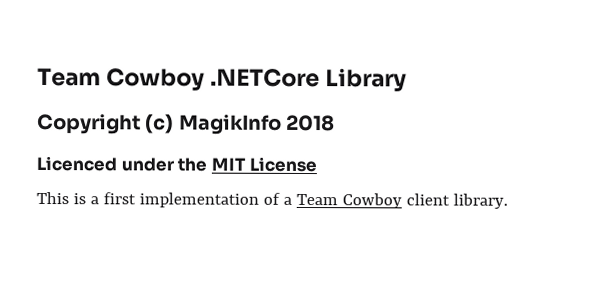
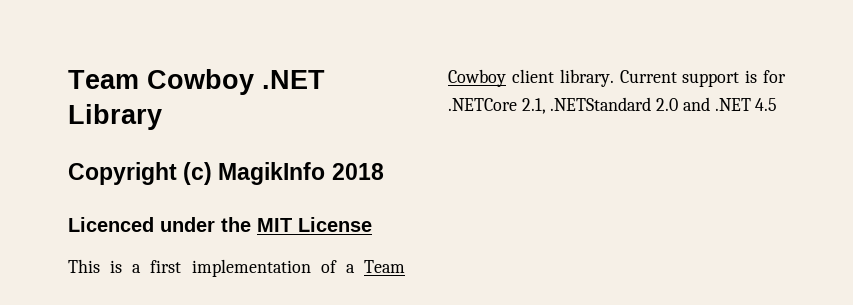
[37,67,321,91] Team Cowboy .NETCore -> [68,69,325,95] Team Cowboy .NET
(508, 201) none -> [619,70,786,87] [448,97,778,114] Current support is for .NETCore 2.1, .NETStandard 2.0 and .NET 4.5

